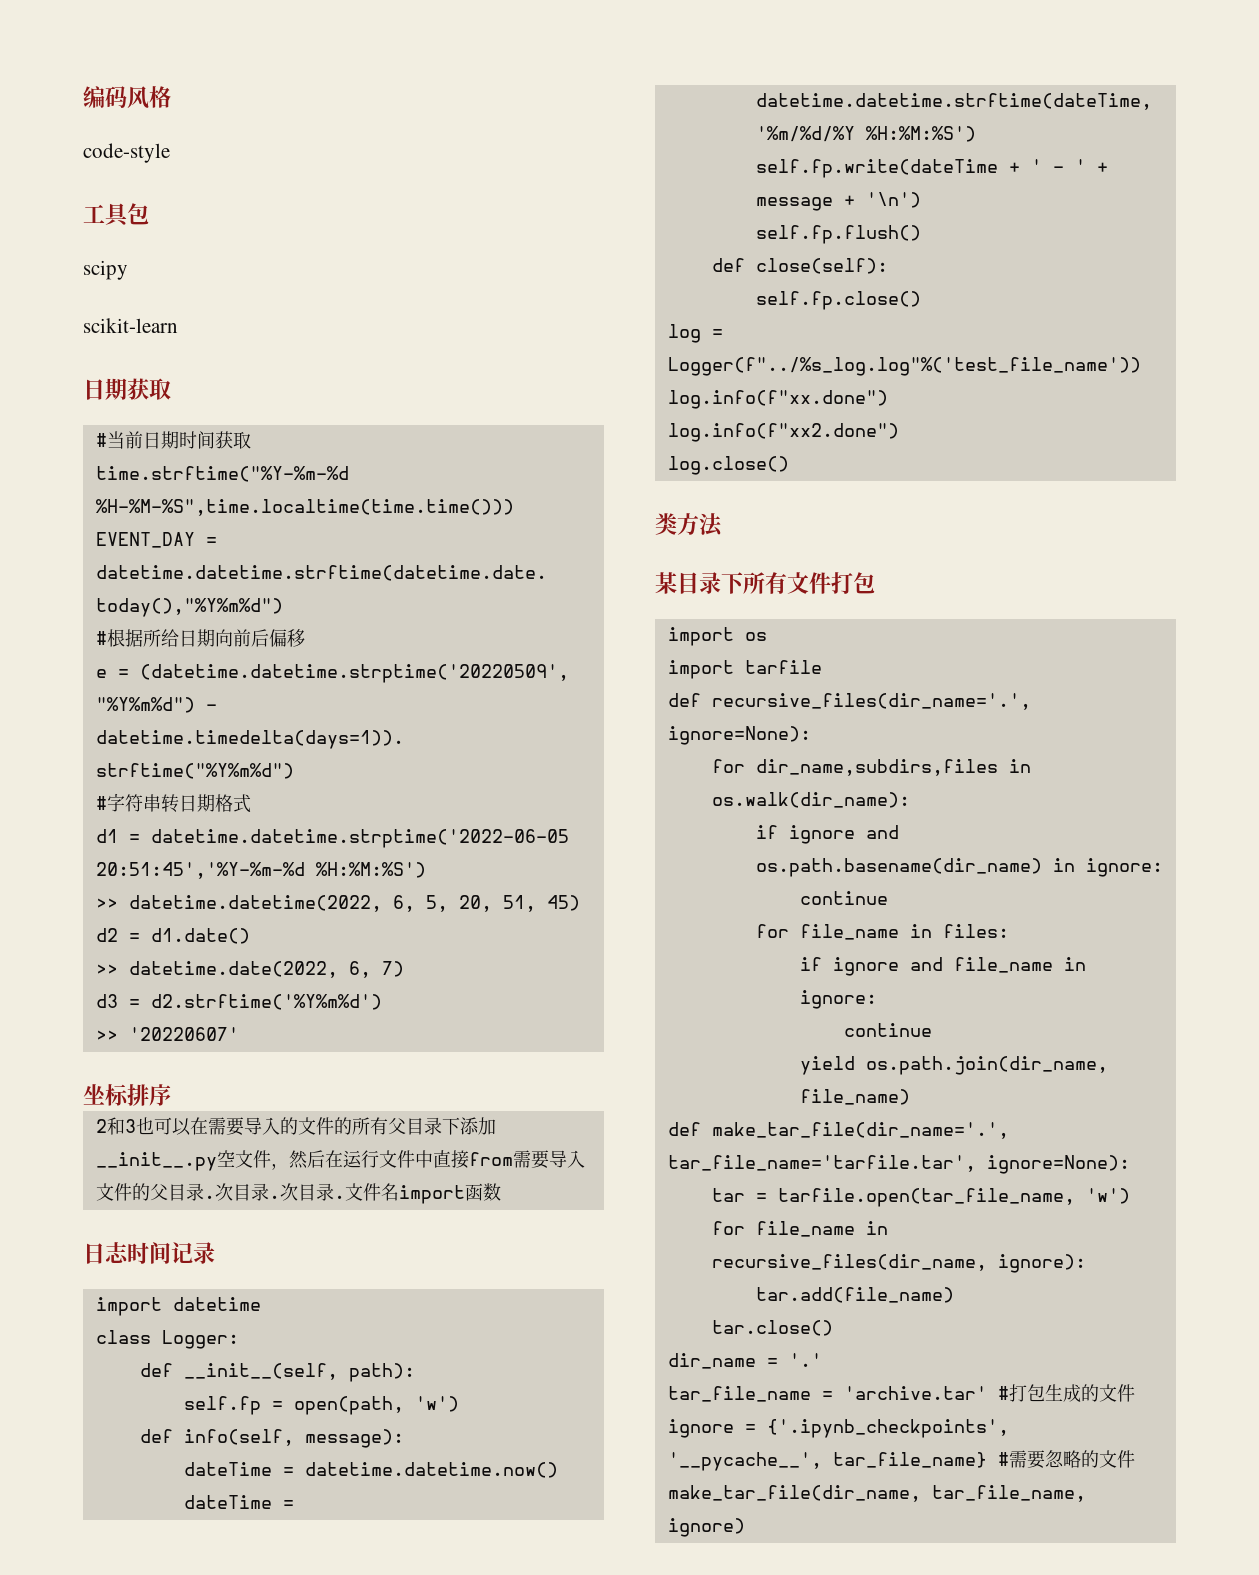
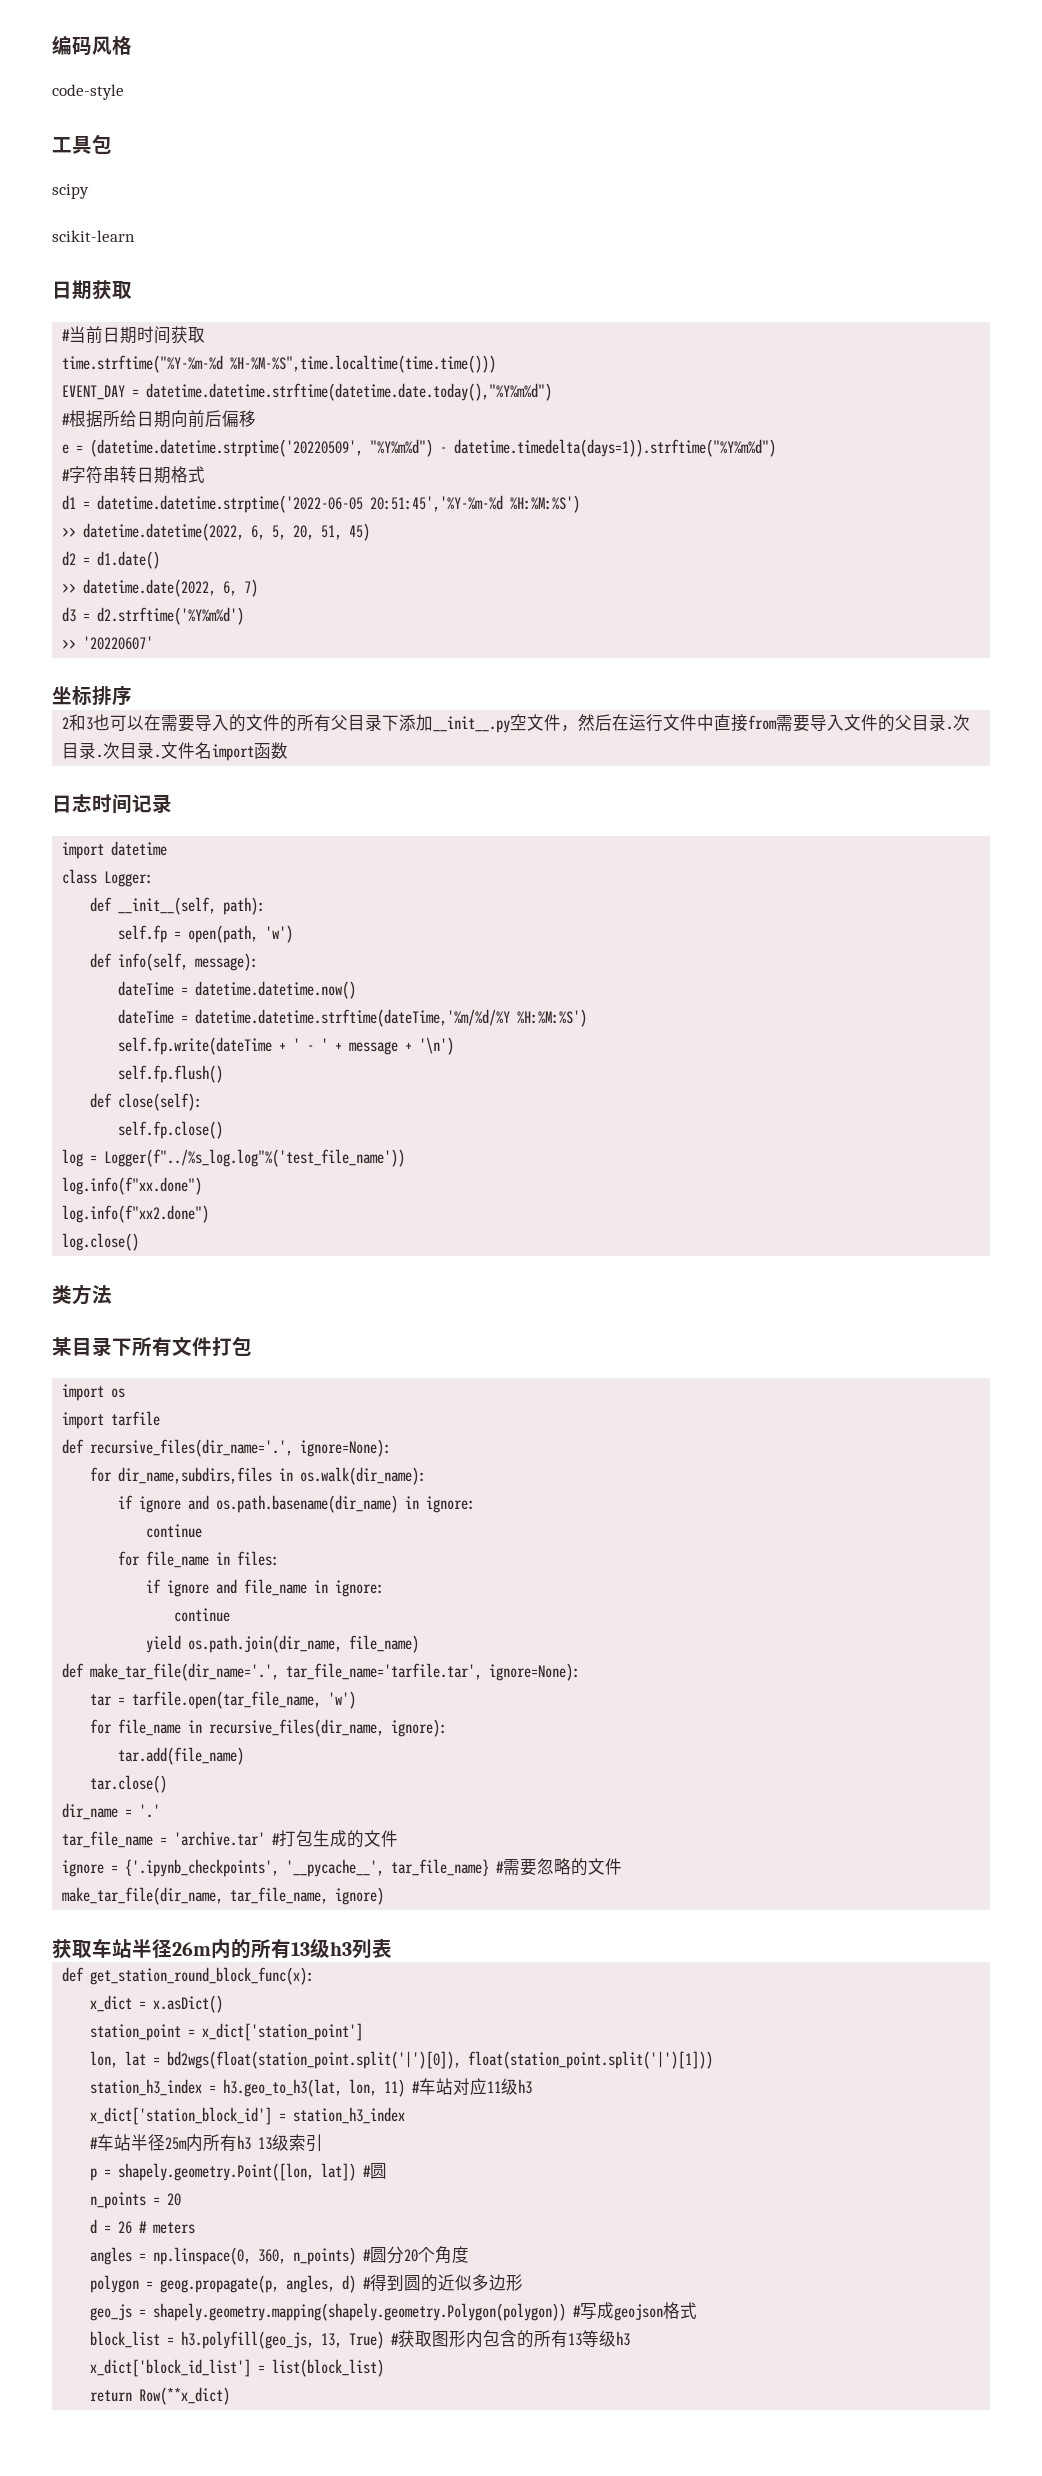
(745, 1527) none -> [52,1938,392,1959] [62,1967,315,1985] [90,1995,224,2013] [90,2023,364,2041] [90,2051,714,2069] [90,2078,533,2097] [90,2107,406,2125] [90,2134,324,2152] [90,2163,388,2181] [90,2192,182,2209] [90,2219,196,2234] [90,2246,470,2265] [90,2274,524,2293] [90,2302,698,2321] [90,2330,631,2349] [90,2359,385,2377] [90,2387,231,2405] // 获取车站半径26m内的所有13级h3列表 // def get_station_round_block_func(x): // x_dict = x.asDict() // station_point = x_dict['station_point'] // lon, lat = bd2wgs(float(station_point.split('|')[0]), float(station_point.split('|')[1])) // station_h3_index = h3.geo_to_h3(lat, lon, 11) #车站对应11级h3 // x_dict['station_block_id'] = station_h3_index // #车站半径25m内所有h3 13级索引 // p = shapely.geometry.Point([lon, lat]) #圆 // n_points = 20 // d = 26 # meters // angles = np.linspace(0, 360, n_points) #圆分20个角度 // polygon = geog.propagate(p, angles, d) #得到圆的近似多边形 // geo_js = shapely.geometry.mapping(shapely.geometry.Polygon(polygon)) #写成geojson格式 // block_list = h3.polyfill(geo_js, 13, True) #获取图形内包含的所有13等级h3 // x_dict['block_id_list'] = list(block_list) // return Row(**x_dict)

